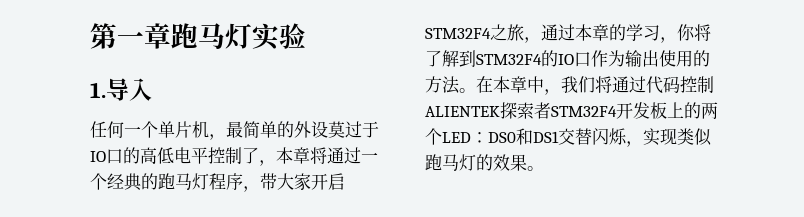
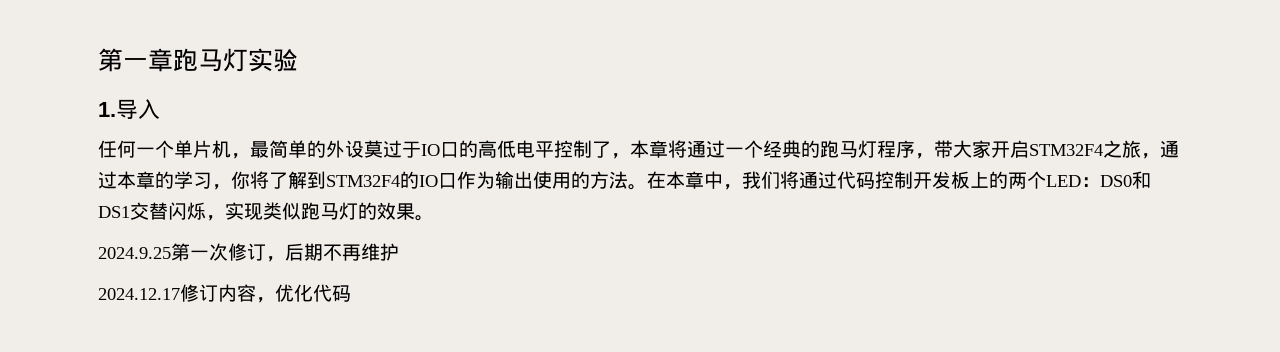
[425,102,617,119] ALIENTEK探索者STM32F4 -> (913, 180) none
(544, 168) none -> [98,243,399,262] [98,284,351,303] // 2024.9.25第一次修订，后期不再维护 // 2024.12.17修订内容，优化代码

